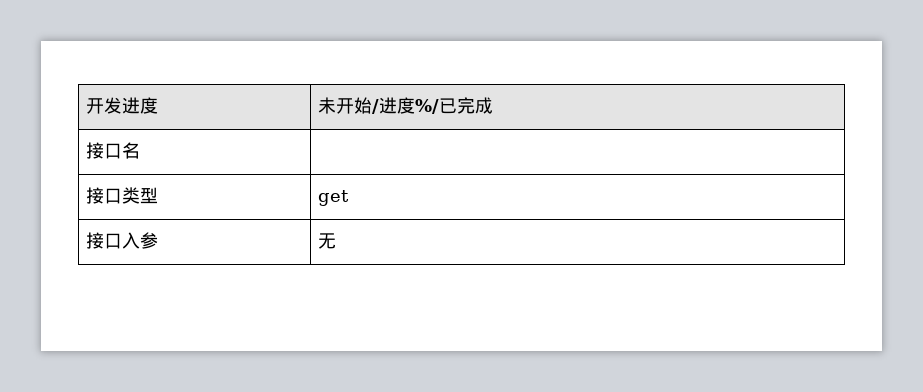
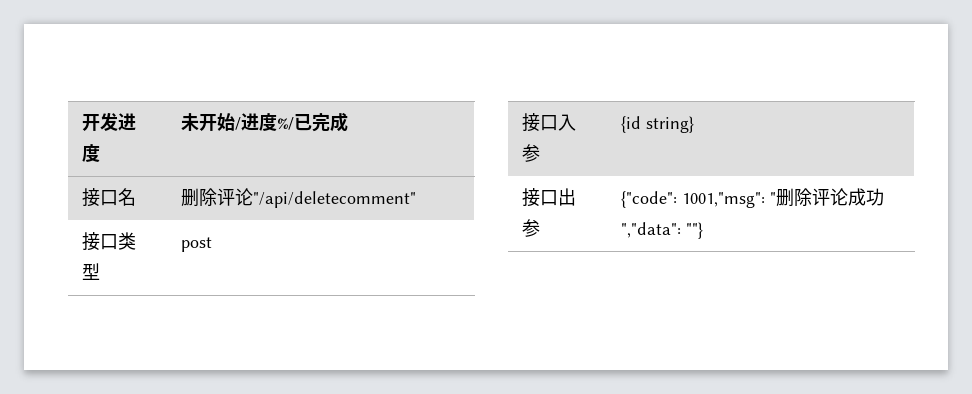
(141, 150) none -> [181,188,417,208] 删除评论"/api/deletecomment"
[318,190,350,206] get -> [181,237,213,252] post
[318,233,337,249] 无 -> [621,116,695,133] [522,188,577,207] [522,219,541,237] [621,188,885,208] [621,222,704,239] {id string} // 接口出参 | {"code": 1001,"msg": "删除评论成功","data": ""}

